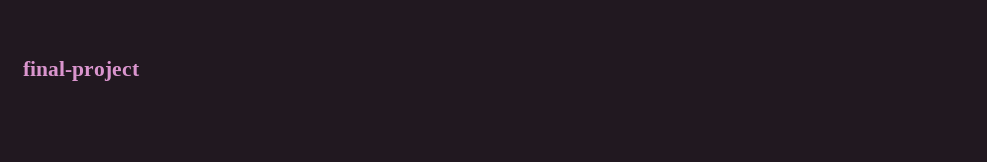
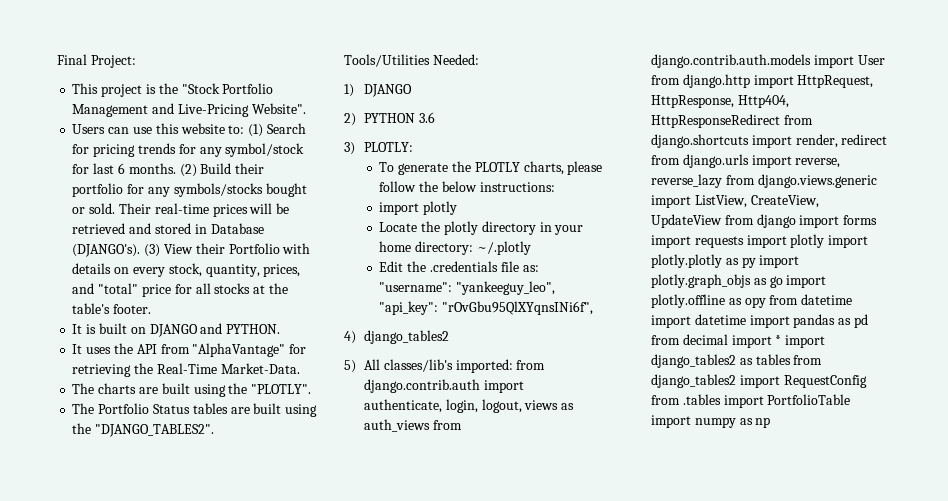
[23,61,140,81] final-project -> [57,54,136,68] [72,83,274,97] [72,103,306,117] [72,123,306,137] [72,143,305,157] [72,163,265,177] [72,183,307,197] [72,203,290,217] [72,223,264,234] [72,243,311,257] [72,263,301,277] [72,283,288,297] [72,303,152,314] [72,323,281,337] [72,343,307,357] [72,363,300,377] [72,383,312,397] [72,403,318,417] [72,423,215,437] [344,54,479,67] [344,84,412,97] [344,112,435,126] [344,142,413,155] [379,161,603,175] [379,181,555,192] [379,201,458,215] [379,221,584,235] [379,241,531,255] [379,261,539,272] [379,281,556,295] [379,301,594,315] [344,330,449,344] [344,359,546,373] [363,379,524,393] [363,399,575,413] [363,419,462,432] [650,54,885,68] [650,74,874,88] [650,95,789,108] [650,114,813,128] [650,134,888,148] [650,154,841,168] [650,174,877,188] [650,195,819,208] [650,214,878,228] [650,234,869,248] [650,254,800,268] [650,274,827,288] [650,294,853,308] [650,314,868,328] [650,334,826,348] [650,354,823,368] [650,374,867,388] [650,394,851,408] [650,415,771,428] Final Project: // This project is the "Stock Portfolio Management and Live-Pricing Website". // Users can use this website to: (1) Search for pricing trends for any symbol/stock for last 6 months. (2) Build their portfolio for any symbols/stocks bought or sold. Their real-time prices will be retrieved and stored in Database (DJANGO's). (3) View their Portfolio with details on every stock, quantity, prices, and "total" price for all stocks at the table's footer. // It is built on DJANGO and PYTHON. // It uses the API from "AlphaVantage" for retrieving the Real-Time Market-Data. // The charts are built using the "PLOTLY". // The Portfolio Status tables are built using the "DJANGO_TABLES2". // Tools/Utilities Needed: // 1) DJANGO // 2) PYTHON 3.6 // 3) PLOTLY: // To generate the PLOTLY charts, please follow the below instructions: // import plotly // Locate the plotly directory in your home directory: ~/.plotly // Edit the .credentials file as: "username": "yankeeguy_leo", "api_key": "rOvGbu95QlXYqnsINi6f", // 4) django_tables2 // 5) All classes/lib's imported: from django.contrib.auth import authenticate, login, logout, views as auth_views from django.contrib.auth.models import User from django.http import HttpRequest, HttpResponse, Http404, HttpResponseRedirect from django.shortcuts import render, redirect from django.urls import reverse, reverse_lazy from django.views.generic import ListView, CreateView, UpdateView from django import forms import requests import plotly import plotly.plotly as py import plotly.graph_objs as go import plotly.offline as opy from datetime import datetime import pandas as pd from decimal import * import django_tables2 as tables from django_tables2 import RequestConfig from .tables import PortfolioTable import numpy as np

